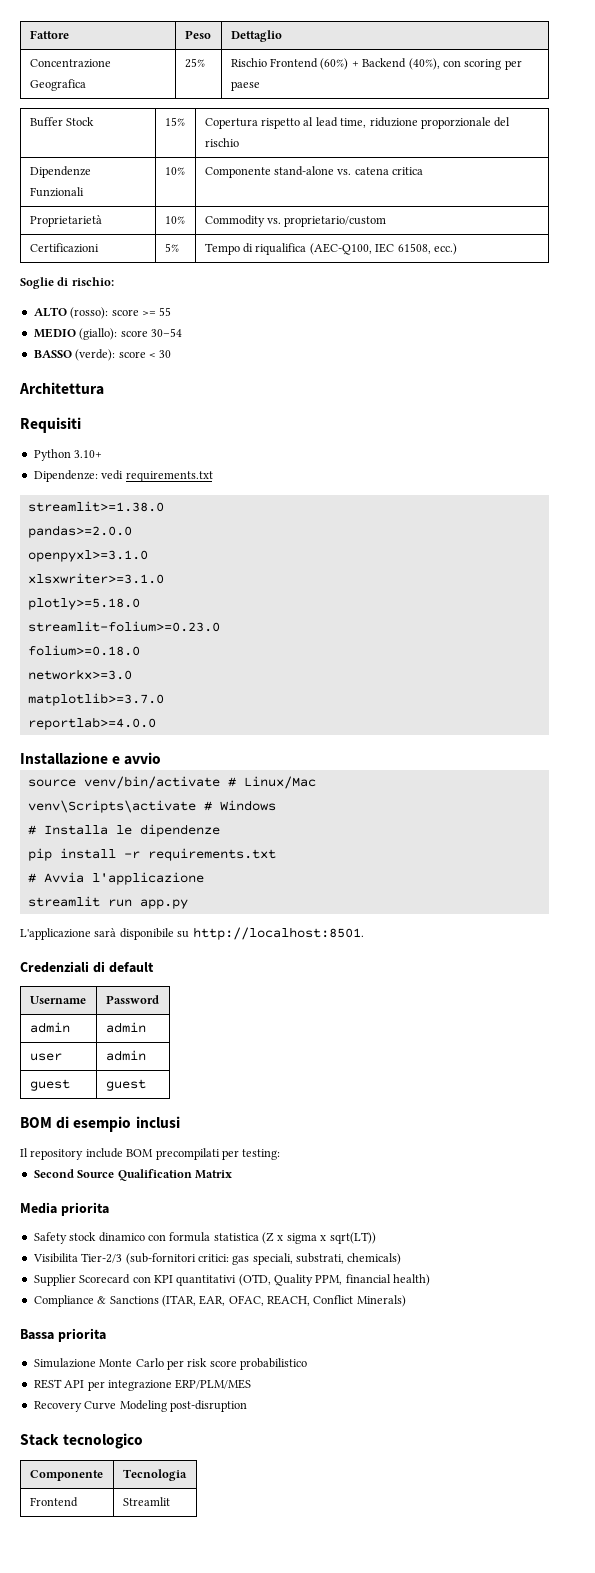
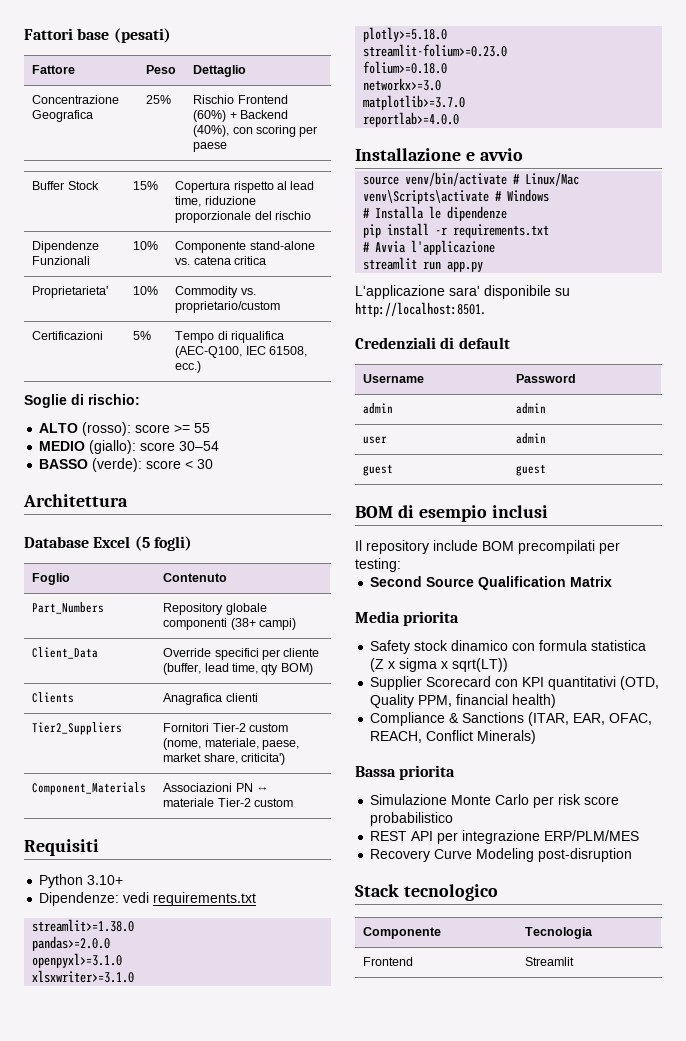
(29, 34) none -> [24,28,171,43] Fattori base (pesati) //
[29,215,102,227] Proprietarietà -> [32,286,109,298] Proprietarieta'
(104, 388) none -> [24,536,192,551] [32,573,71,585] [163,573,228,582] [32,602,105,614] [163,603,267,615] [163,618,296,630] [32,647,99,659] [163,648,320,660] [163,663,313,675] [32,692,75,703] [163,693,258,705] [32,722,123,735] [163,723,288,732] [163,738,299,750] [163,753,285,765] [32,782,147,795] [163,783,269,792] [163,798,293,807] // Database Excel (5 fogli) // Foglio | Contenuto // Part_Numbers | Repository globale componenti (38+ campi) // Client_Data | Override specifici per cliente (buffer, lead time, qty BOM) // Clients | Anagrafica clienti // Tier2_Suppliers | Fornitori Tier-2 custom (nome, materiale, paese, market share, criticita') // Component_Materials | Associazioni PN ↔ materiale Tier-2 custom
[94,928,117,937] sarà -> [449,286,480,296] sara'
[32,1253,402,1265] // Visibilita Tier-2/3 (sub-fornitori critici: gas speciali, substrati, chemicals) -> (509, 665) none

